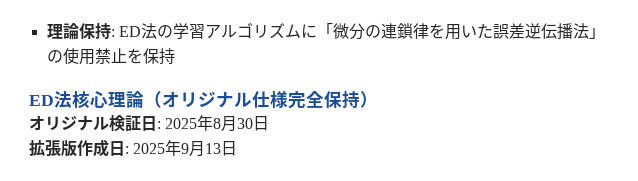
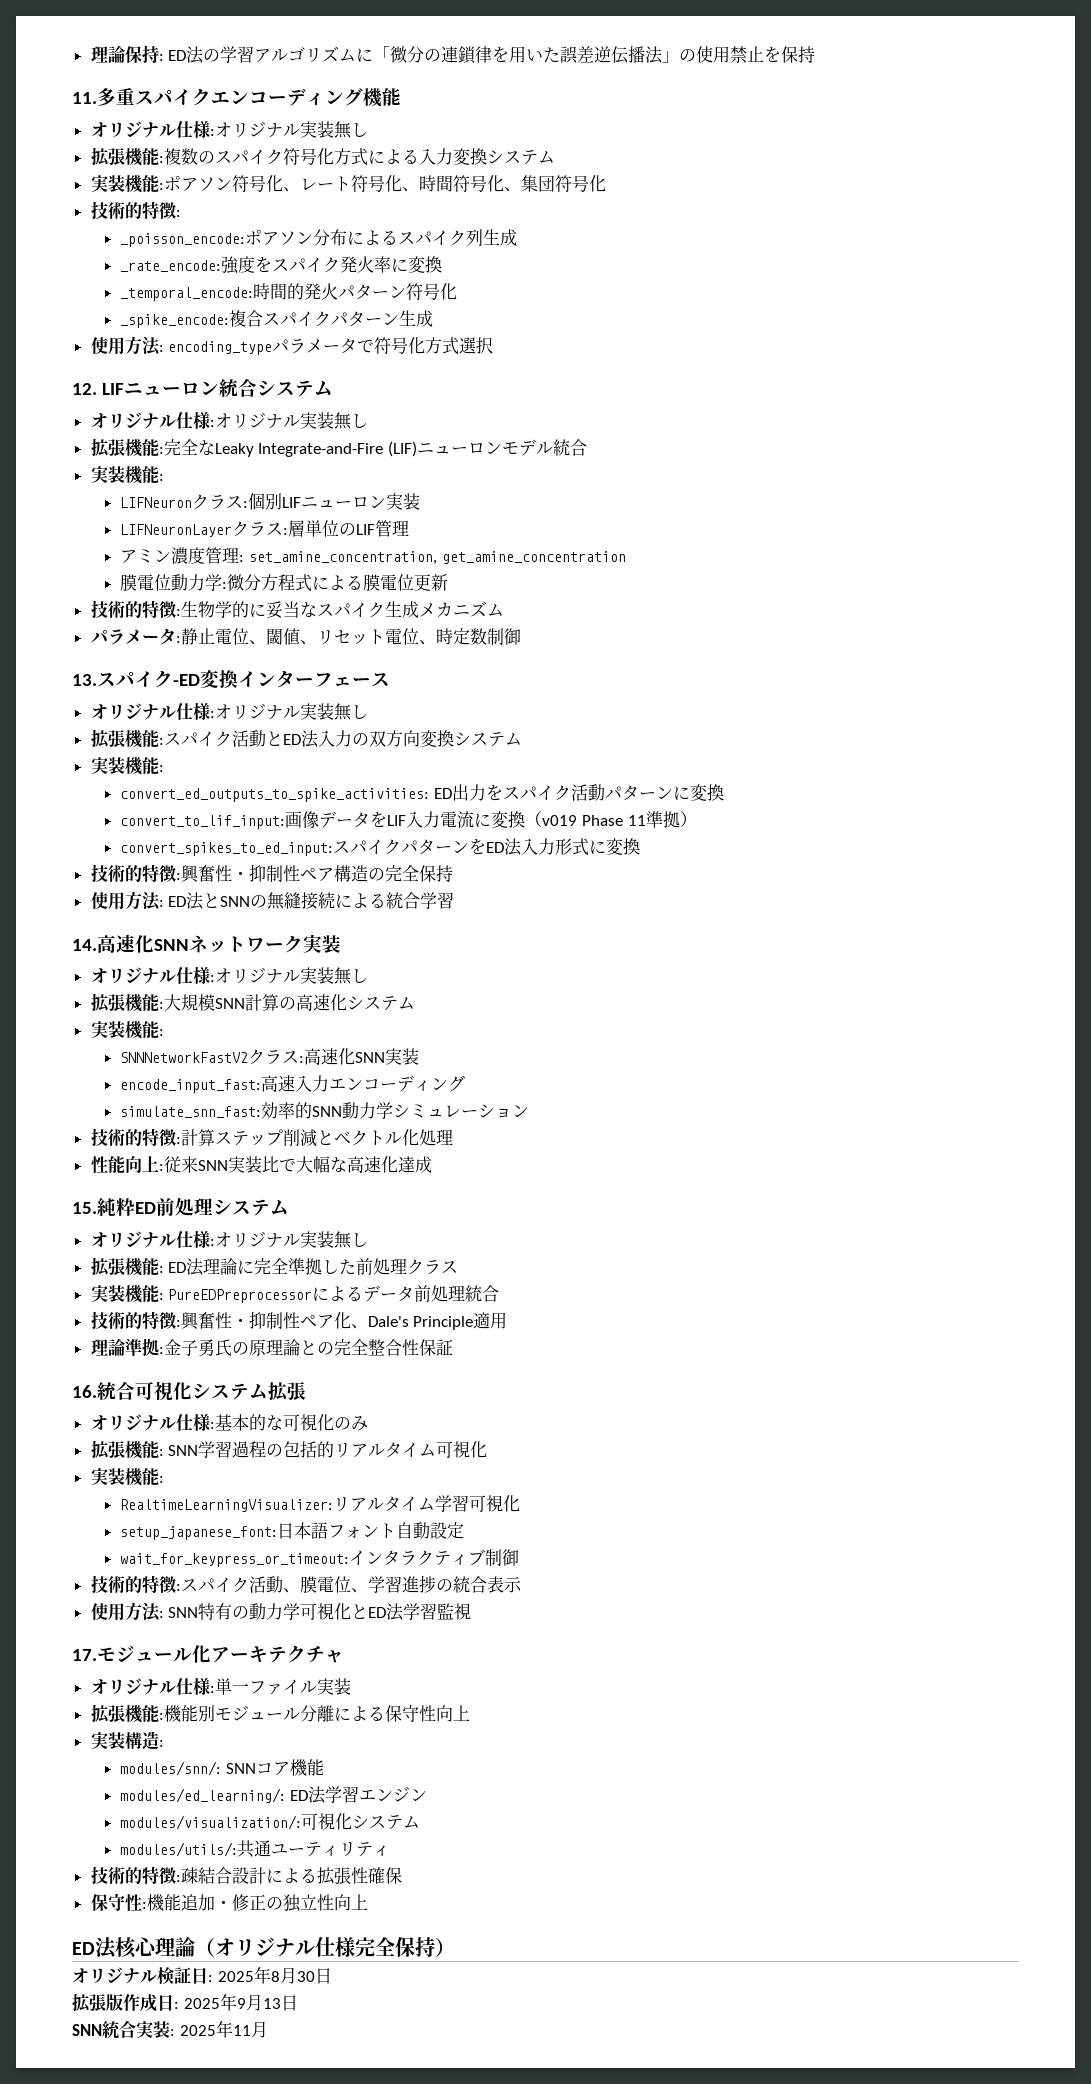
(175, 56) none -> [72,88,401,107] [90,121,368,139] [90,147,555,166] [90,175,606,193] [90,201,181,220] [120,229,518,247] [120,256,443,274] [120,283,458,301] [120,310,434,328] [90,336,494,356] [72,379,333,397] [90,412,368,430] [90,438,587,457] [90,466,164,484] [120,493,421,510] [120,520,410,537] [120,547,626,565] [120,574,449,592] [90,600,504,619] [90,628,521,645] [72,670,390,688] [90,703,368,721] [90,729,522,748] [90,757,164,775] [120,784,724,802] [120,811,697,829] [120,838,641,856] [90,864,453,883] [90,891,455,911] [72,934,341,953] [90,967,368,985] [90,993,415,1012] [90,1021,164,1039] [120,1048,420,1065] [120,1075,466,1093] [120,1102,530,1119] [90,1128,453,1147] [90,1156,432,1174] [72,1198,289,1217] [90,1231,368,1249] [90,1257,459,1276] [90,1285,500,1303] [90,1311,508,1330] [90,1338,453,1357] [72,1381,306,1401] [90,1414,368,1431] [90,1440,488,1459] [90,1468,164,1486] [120,1495,521,1512] [120,1522,465,1540] [120,1549,520,1567] [90,1575,522,1594] [90,1602,472,1622] [72,1645,344,1663] [90,1678,351,1695] [90,1704,470,1723] [90,1731,164,1750] [120,1759,324,1776] [120,1786,427,1804] [120,1813,421,1830] [120,1840,391,1858] [90,1866,402,1885] [90,1893,368,1912] // 11.多重スパイクエンコーディング機能 // オリジナル仕様:オリジナル実装無し // 拡張機能:複数のスパイク符号化方式による入力変換システム // 実装機能:ポアソン符号化、レート符号化、時間符号化、集団符号化 // 技術的特徴: // _poisson_encode:ポアソン分布によるスパイク列生成 // _rate_encode:強度をスパイク発火率に変換 // _temporal_encode:時間的発火パターン符号化 // _spike_encode:複合スパイクパターン生成 // 使用方法: encoding_typeパラメータで符号化方式選択 // 12. LIFニューロン統合システム // オリジナル仕様:オリジナル実装無し // 拡張機能:完全なLeaky Integrate-and-Fire (LIF)ニューロンモデル統合 // 実装機能: // LIFNeuronクラス:個別LIFニューロン実装 // LIFNeuronLayerクラス:層単位のLIF管理 // アミン濃度管理: set_amine_concentration, get_amine_concentration // 膜電位動力学:微分方程式による膜電位更新 // 技術的特徴:生物学的に妥当なスパイク生成メカニズム // パラメータ:静止電位、閾値、リセット電位、時定数制御 // 13.スパイク-ED変換インターフェース // オリジナル仕様:オリジナル実装無し // 拡張機能:スパイク活動とED法入力の双方向変換システム // 実装機能: // convert_ed_outputs_to_spike_activities: ED出力をスパイク活動パターンに変換 // convert_to_lif_input:画像データをLIF入力電流に変換（v019 Phase 11準拠） // convert_spikes_to_ed_input:スパイクパターンをED法入力形式に変換 // 技術的特徴:興奮性・抑制性ペア構造の完全保持 // 使用方法: ED法とSNNの無縫接続による統合学習 // 14.高速化SNNネットワーク実装 // オリジナル仕様:オリジナル実装無し // 拡張機能:大規模SNN計算の高速化システム // 実装機能: // SNNNetworkFastV2クラス:高速化SNN実装 // encode_input_fast:高速入力エンコーディング // simulate_snn_fast:効率的SNN動力学シミュレーション // 技術的特徴:計算ステップ削減とベクトル化処理 // 性能向上:従来SNN実装比で大幅な高速化達成 // 15.純粋ED前処理システム // オリジナル仕様:オリジナル実装無し // 拡張機能: ED法理論に完全準拠した前処理クラス // 実装機能: PureEDPreprocessorによるデータ前処理統合 // 技術的特徴:興奮性・抑制性ペア化、Dale's Principle適用 // 理論準拠:金子勇氏の原理論との完全整合性保証 // 16.統合可視化システム拡張 // オリジナル仕様:基本的な可視化のみ // 拡張機能: SNN学習過程の包括的リアルタイム可視化 // 実装機能: // RealtimeLearningVisualizer:リアルタイム学習可視化 // setup_japanese_font:日本語フォント自動設定 // wait_for_keypress_or_timeout:インタラクティブ制御 // 技術的特徴:スパイク活動、膜電位、学習進捗の統合表示 // 使用方法: SNN特有の動力学可視化とED法学習監視 // 17.モジュール化アーキテクチャ // オリジナル仕様:単一ファイル実装 // 拡張機能:機能別モジュール分離による保守性向上 // 実装構造: // modules/snn/: SNNコア機能 // modules/ed_learning/: ED法学習エンジン // modules/visualization/:可視化システム // modules/utils/:共通ユーティリティ // 技術的特徴:疎結合設計による拡張性確保 // 保守性:機能追加・修正の独立性向上
(238, 148) none -> [72,2020,268,2038] // SNN統合実装: 2025年11月

